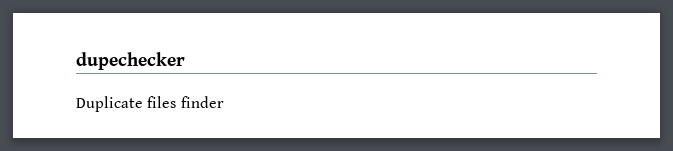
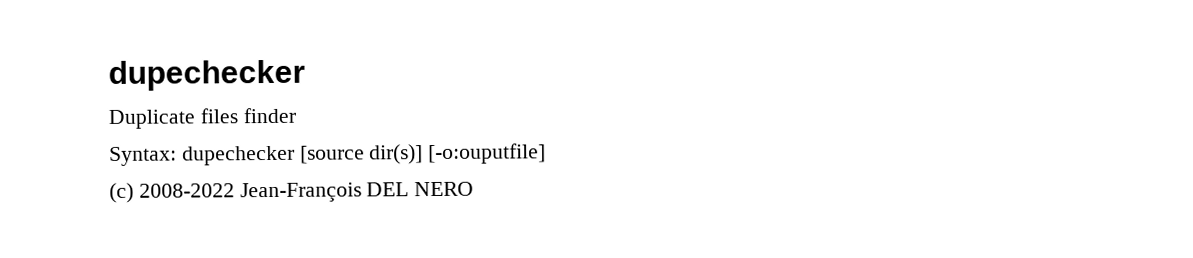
(224, 102) none -> [109,143,547,166] [109,181,475,203] // Syntax: dupechecker [source dir(s)] [-o:ouputfile] // (c) 2008-2022 Jean-François DEL NERO

